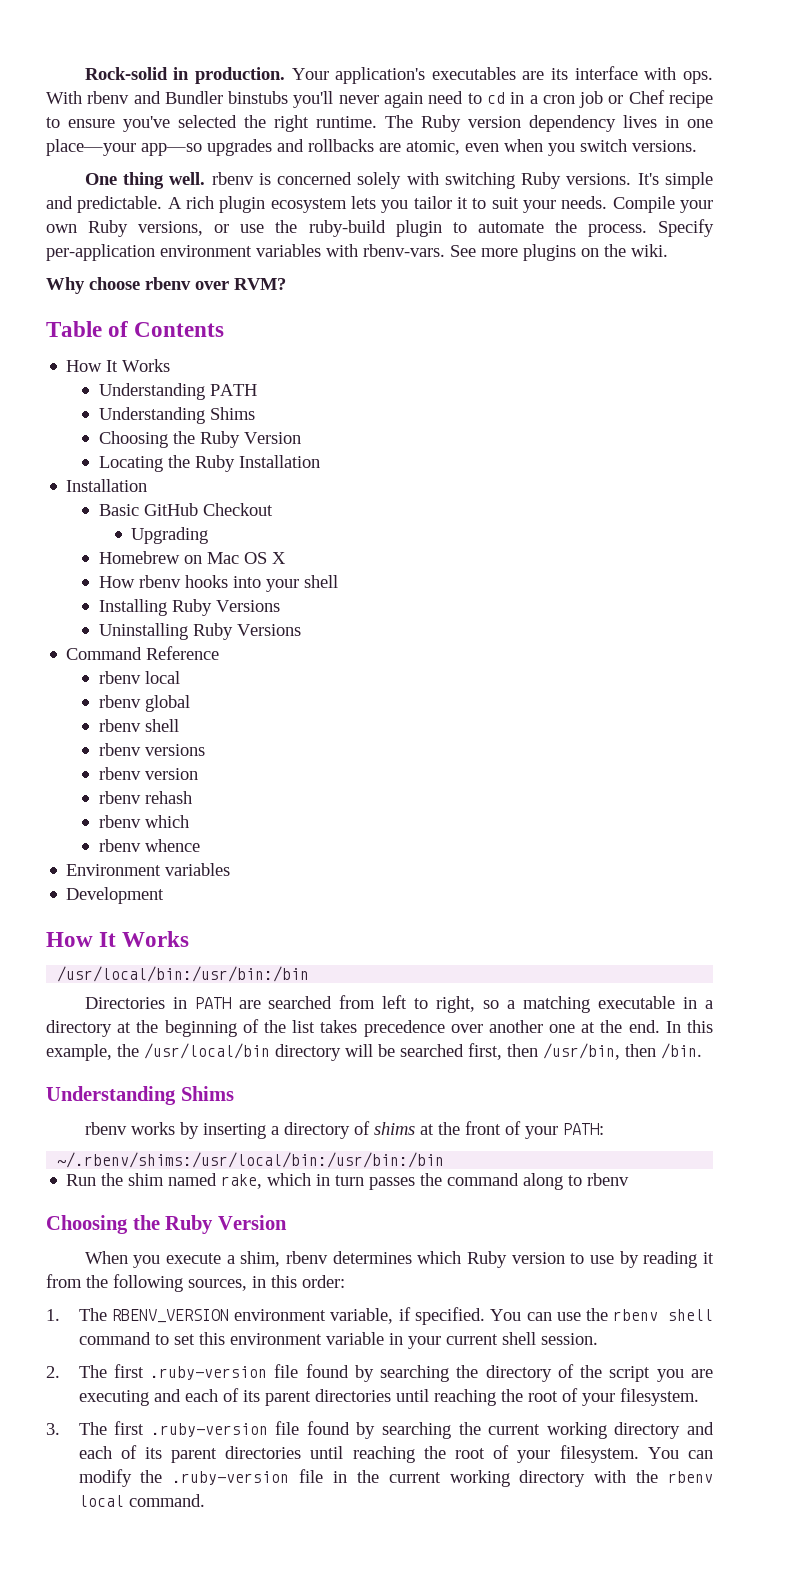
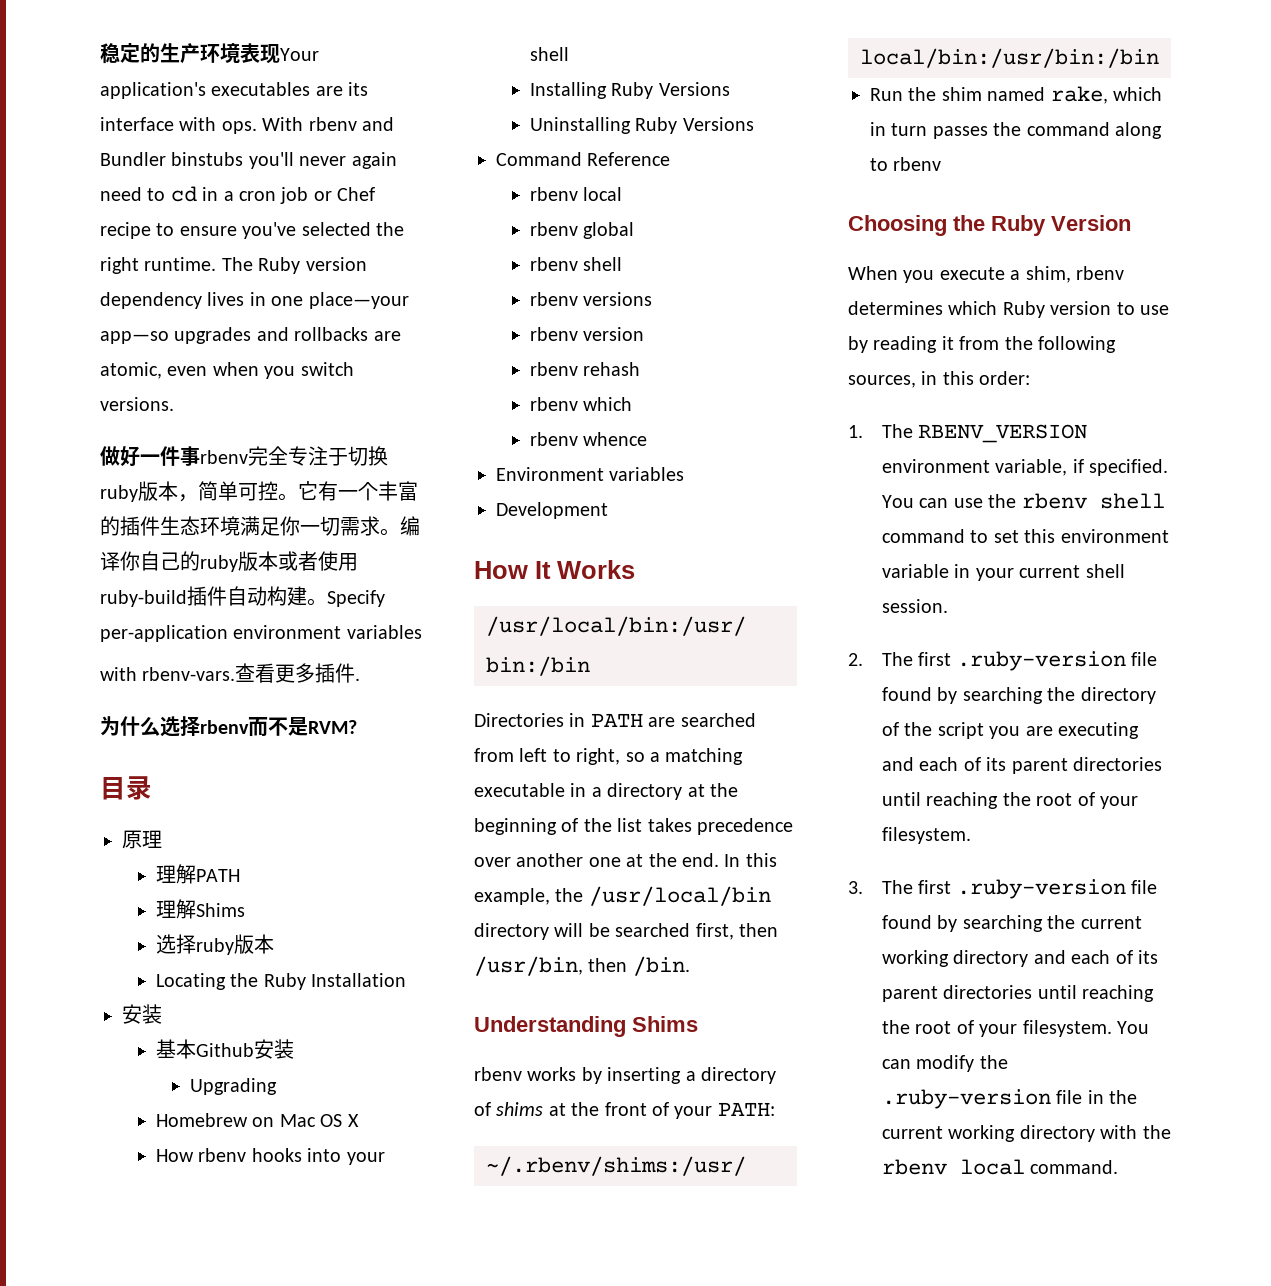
[84,67,285,84] Rock-solid in production. -> [100,43,280,64] 稳定的生产环境表现
[84,172,713,189] [46,196,713,213] [46,220,647,237] One thing well. rbenv is concerned solely with switching Ruby versions. It's simple and predictable. A rich plugin ecosystem lets you tailor it to suit your needs. Compile your own Ruby versions, or use the ruby-build plugin to automate the process. -> [100,446,388,467] [100,481,418,502] [100,516,420,536] [100,551,358,572] [100,586,327,607] 做好一件事rbenv完全专注于切换ruby版本，简单可控。它有一个丰富的插件生态环境满足你一切需求。编译你自己的ruby版本或者使用ruby-build插件自动构建。
(321, 250) none -> (422, 632) //
[450,244,668,261] [46,277,286,294] [46,321,225,337] [66,359,171,372] [98,383,205,400] See more plugins on the wiki. // Why choose rbenv over RVM? // Table of Contents // How It Works // Understanding -> [235,663,361,683] [100,716,357,737] [100,776,152,800] [122,830,162,849] [155,864,196,884] 查看更多插件. // 为什么选择rbenv而不是RVM? // 目录 // 原理 // 理解
[98,407,255,424] [98,431,301,448] Understanding Shims // Choosing the Ruby Version -> [155,899,245,919] [155,934,274,955] 理解Shims // 选择ruby版本
[66,479,148,492] [98,503,273,516] Installation // Basic GitHub Checkout -> [122,1004,162,1024] [155,1039,294,1059] 安装 // 基本Github安装

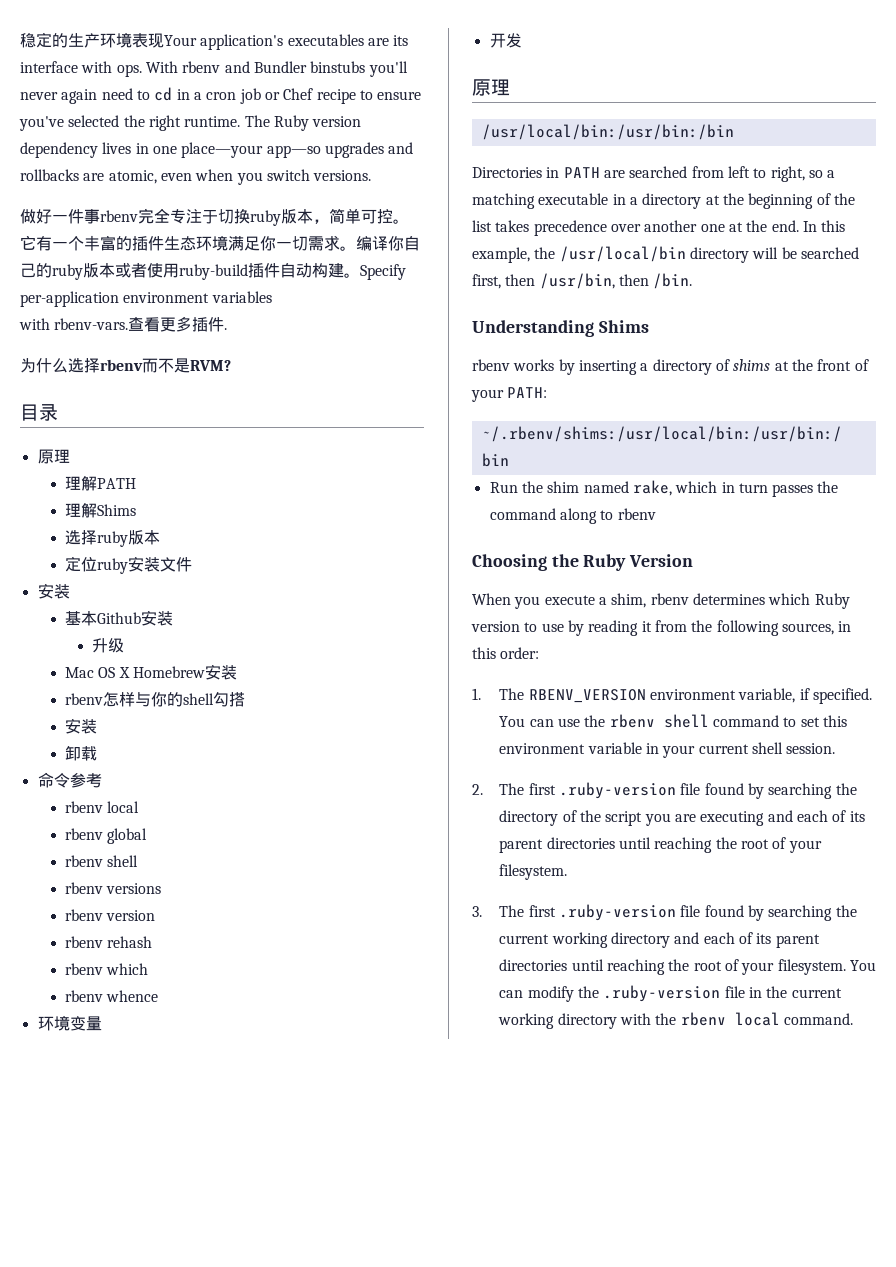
[155,973,407,990] Locating the Ruby Installation -> [64,556,192,574] 定位ruby安装文件
[189,1078,277,1095] [155,1113,275,1127] Upgrading // Homebrew on -> [92,638,125,653] 升级 //
[155,1148,385,1165] [529,47,569,61] [529,82,730,99] [529,117,754,134] [496,152,671,166] // How rbenv hooks into your shell // Installing Ruby Versions // Uninstalling Ruby Versions // Command Reference -> [132,664,237,680] [64,692,245,707] [64,718,97,734] [64,746,97,761] [37,772,102,788] Homebrew安装 // rbenv怎样与你的shell勾搭 // 安装 // 卸载 // 命令参考
[496,467,685,481] [496,502,608,519] [474,560,635,579] Environment variables // Development // How It Works -> [37,1015,102,1031] [489,33,522,48] [472,79,510,96] 环境变量 // 开发 // 原理

